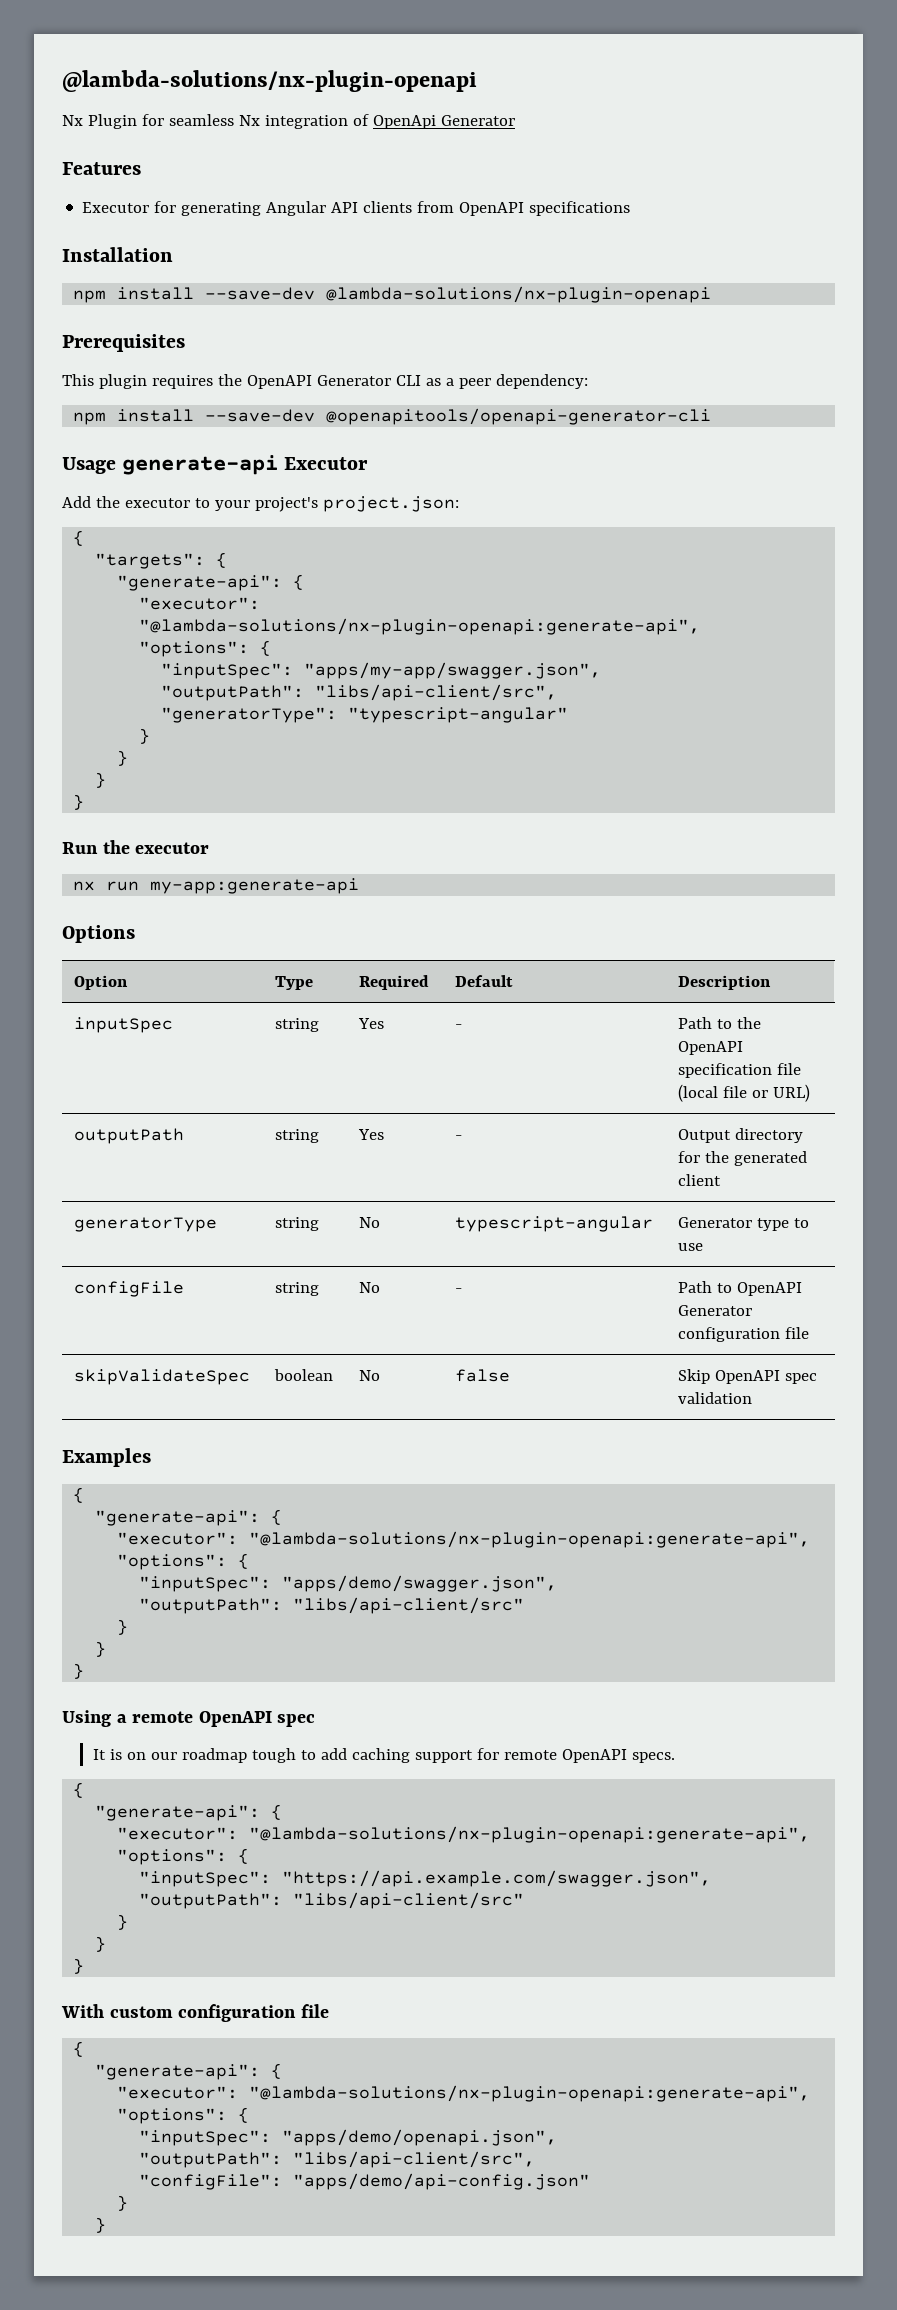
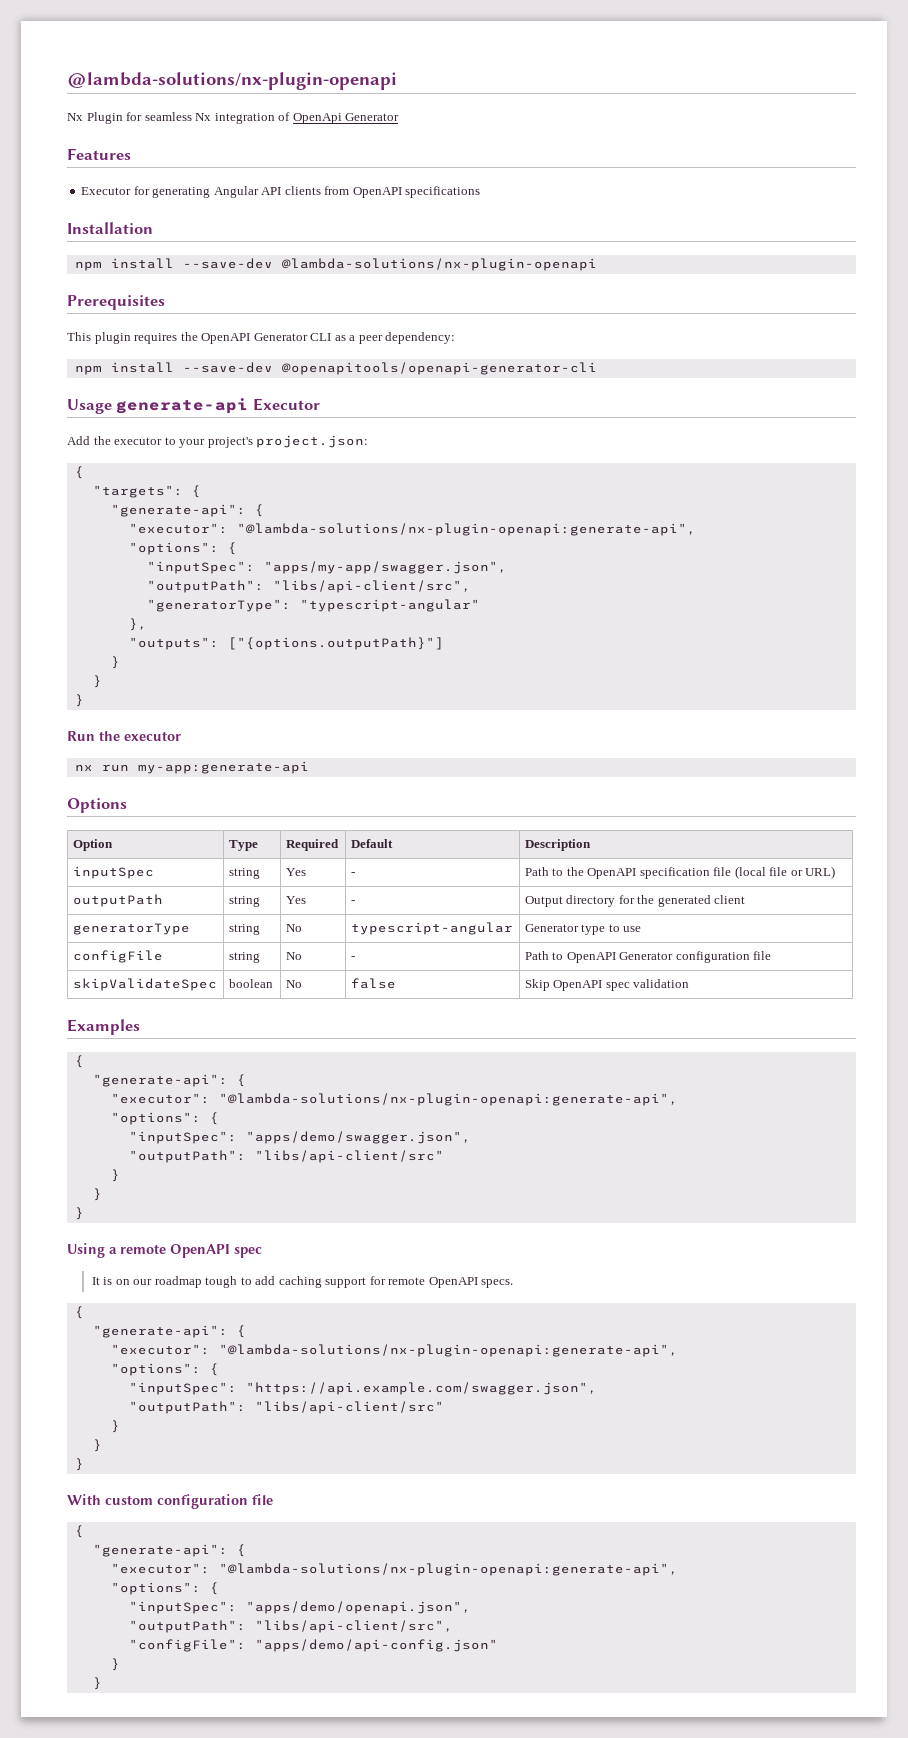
[139,728,151,744] } -> [128,618,147,631] [128,637,444,650] }, // "outputs": ["{options.outputPath}"]

